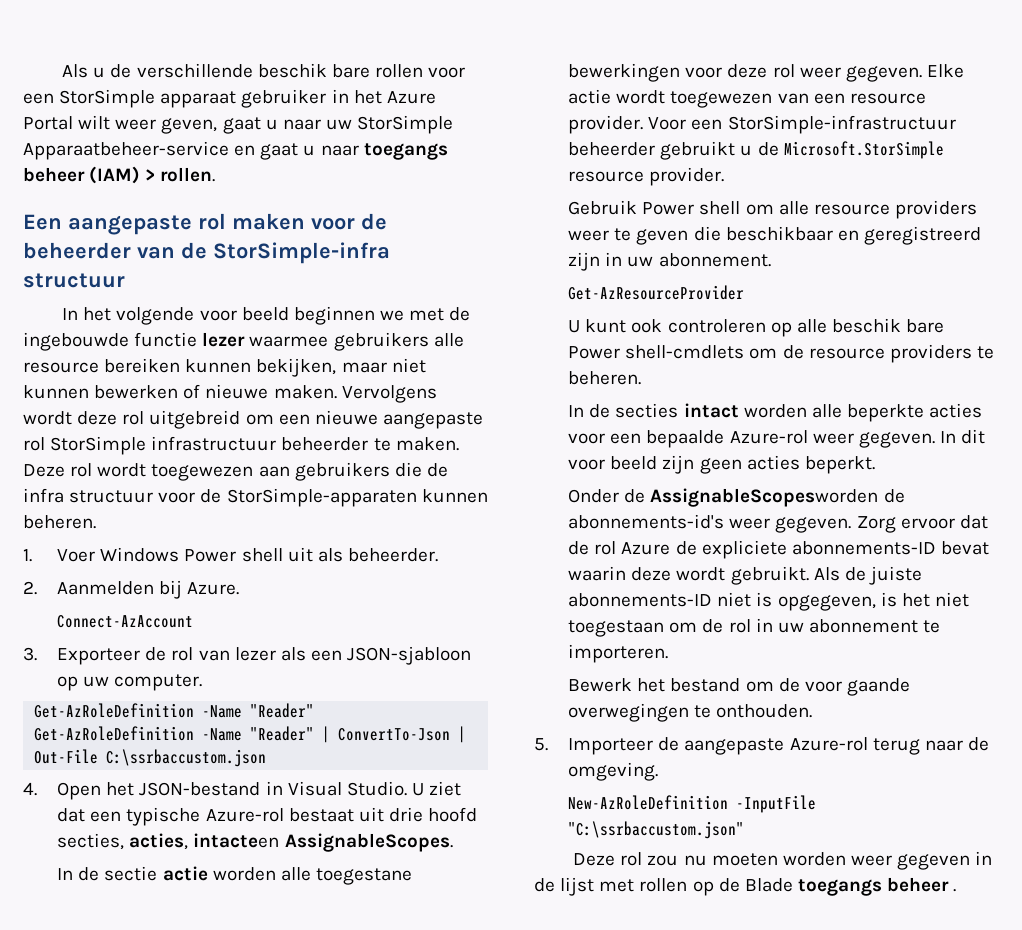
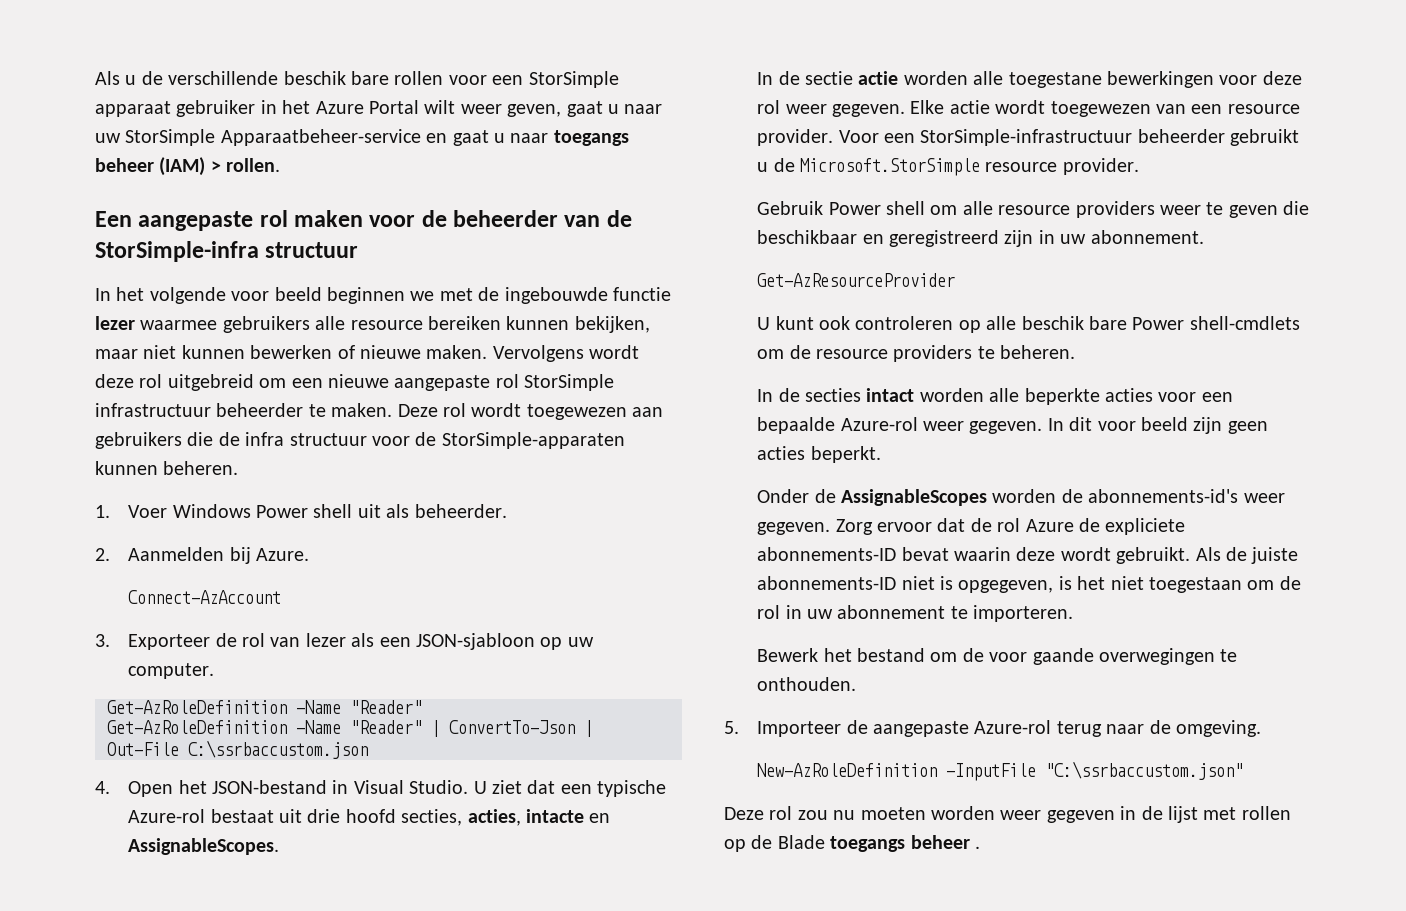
[193,833,280,848] intacteen -> [525,809,611,823] intacte en
[650,488,879,507] AssignableScopesworden -> [840,489,1057,506] AssignableScopes worden

